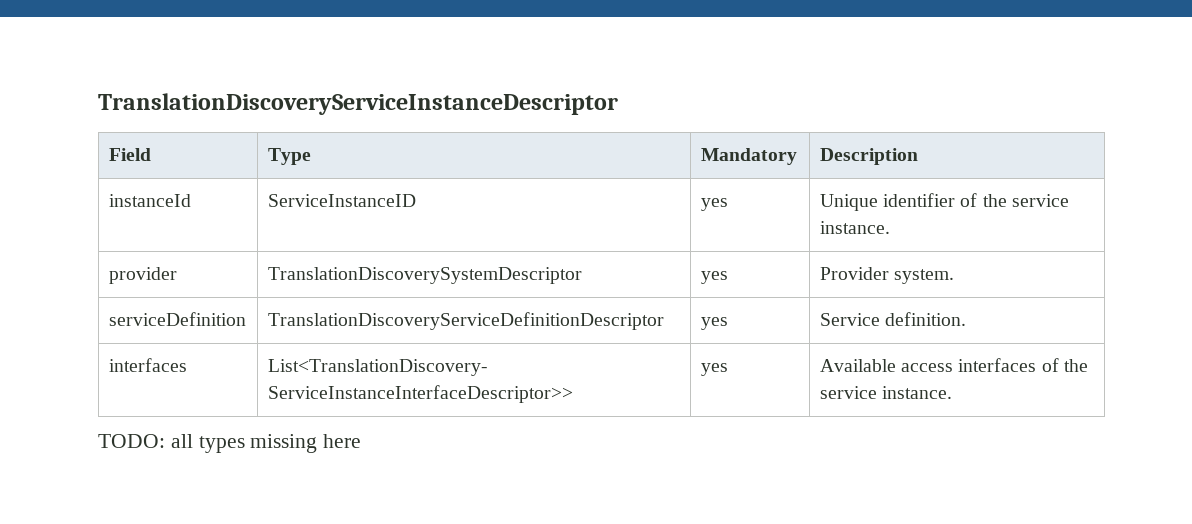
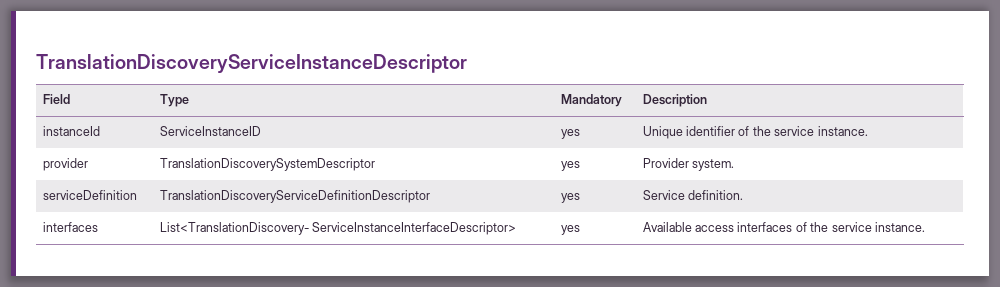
[267,385,573,403] ServiceInstanceInterfaceDescriptor>> -> [312,222,517,235] ServiceInstanceInterfaceDescriptor>
[98,434,362,453] // TODO: all types missing here -> (925, 227) none

